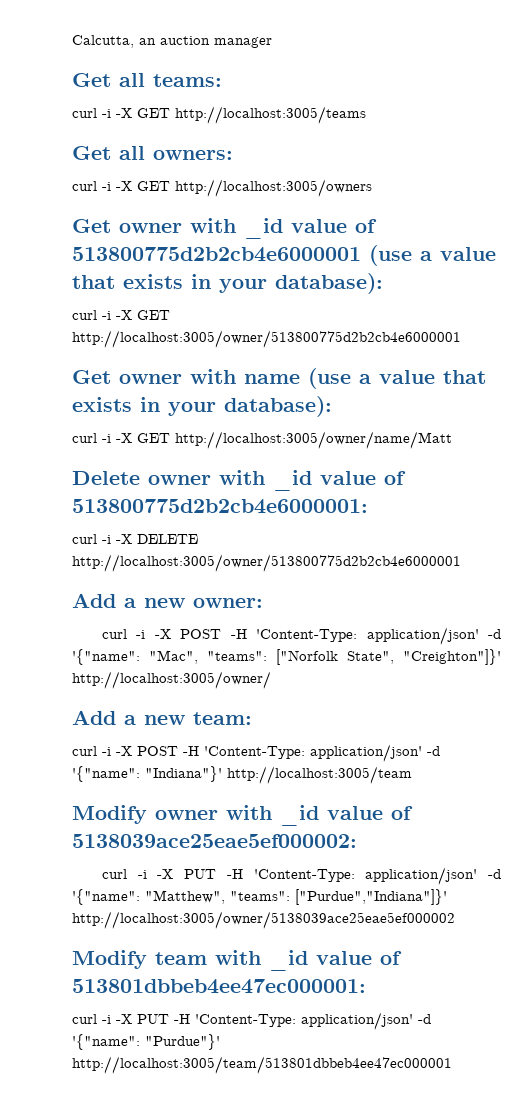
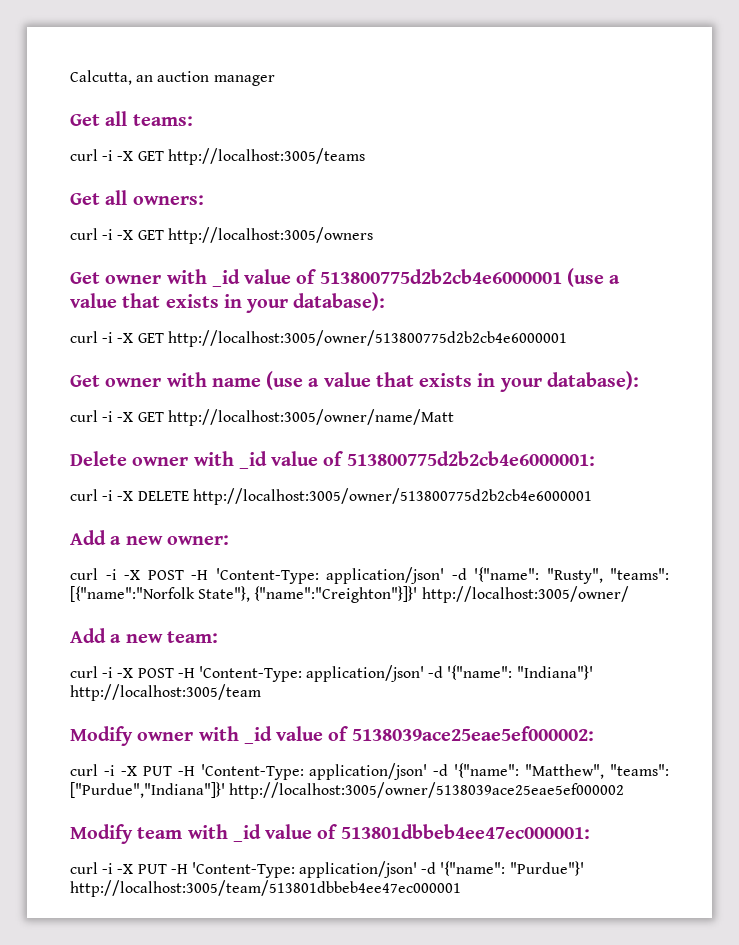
[149,649,501,665] "Mac", "teams": ["Norfolk State", "Creighton"]}' -> [546,568,669,584] [70,586,418,603] "Rusty", "teams": [{"name":"Norfolk State"}, {"name":"Creighton"}]}'

